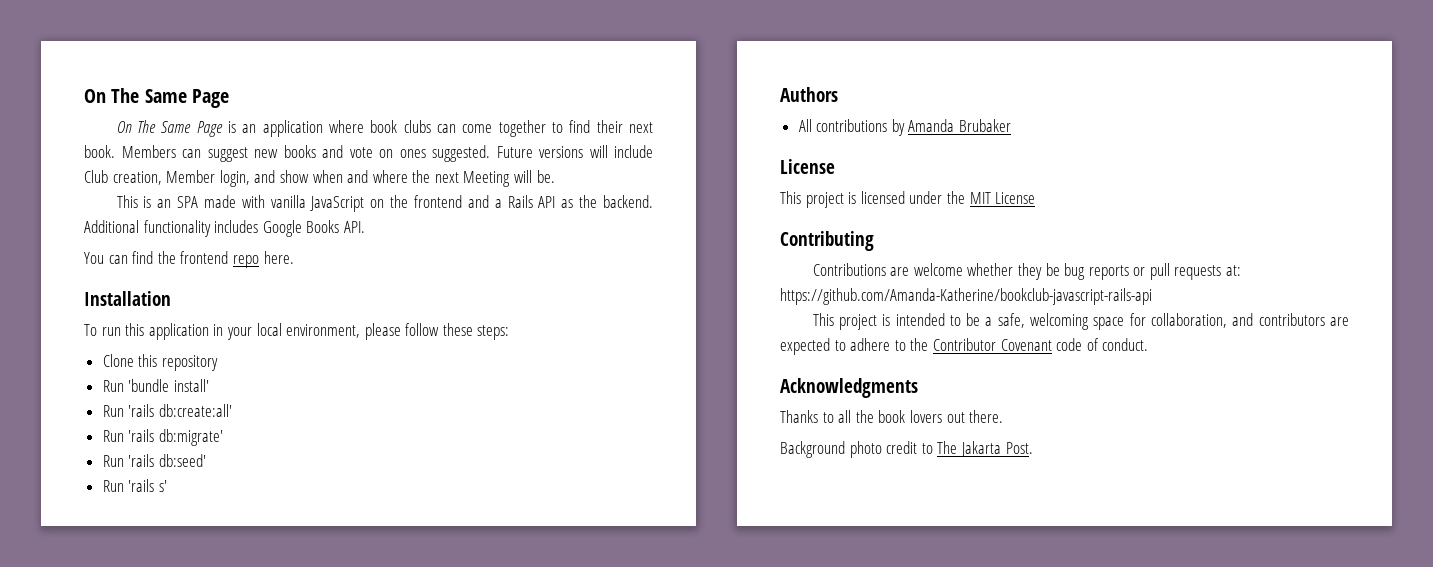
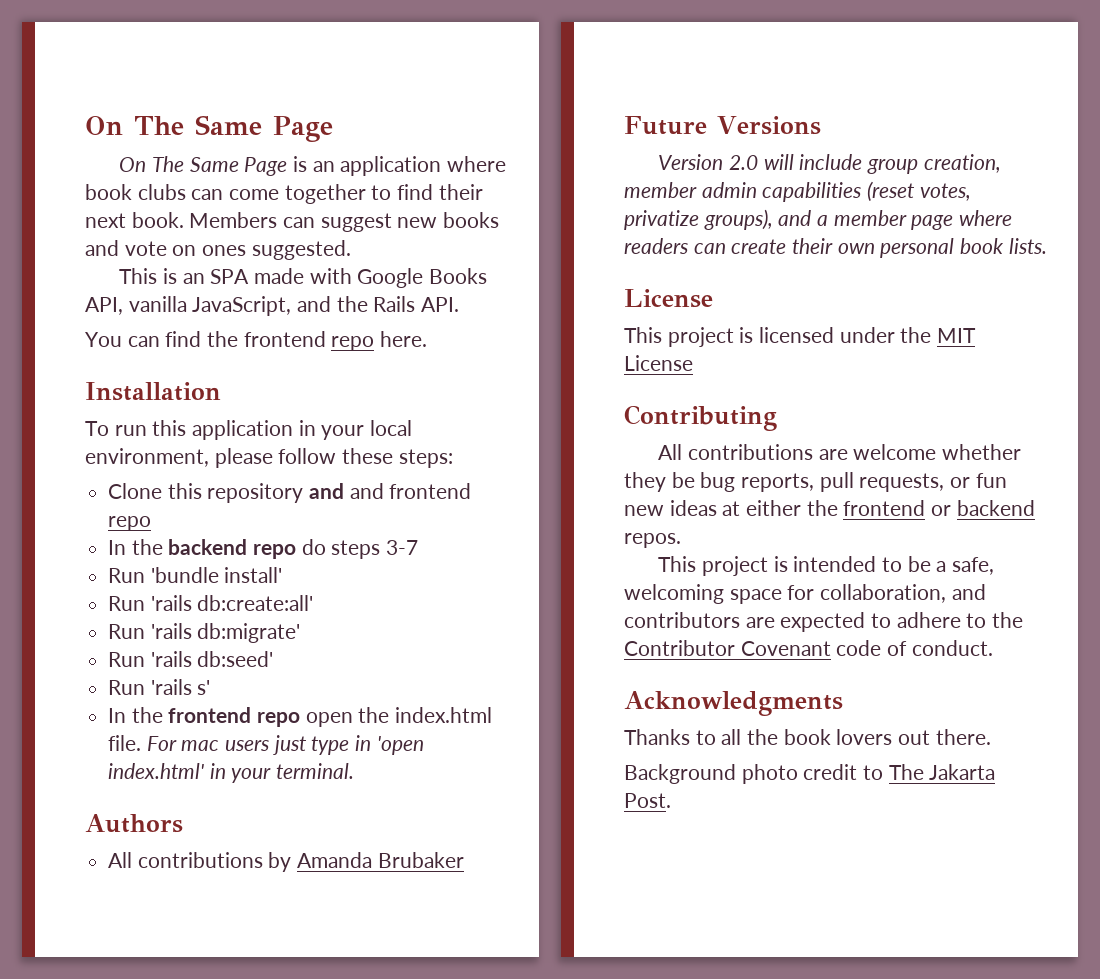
[496,145,653,158] [84,170,555,187] Future versions will include Club creation, Member login, and show when and where the next Meeting will be. -> (351, 250) none
[270,195,653,212] [84,220,340,237] vanilla JavaScript on the frontend and a Rails API as the backend. Additional functionality includes Google Books -> [357,268,488,288] [85,296,416,316] Google Books API, vanilla JavaScript, and the Rails
(218, 363) none -> [309,483,472,499] [108,516,152,531] [108,539,419,559] and and frontend repo // In the backend repo do steps 3-7
(167, 486) none -> [108,707,493,727] [108,735,424,755] [108,763,355,783] // In the frontend repo open the index.html file. For mac users just type in 'open index.html' in your terminal.
(1012, 125) none -> [624,116,821,135] [658,154,1001,174] [624,181,971,202] [624,209,1013,230] [624,238,1047,258] // Future Versions // Version 2.0 will include group creation, member admin capabilities (reset votes, privatize groups), and a member page where readers can create their own personal book lists.
[812,263,886,276] Contributions -> [658,444,814,460] All contributions
[1088,263,1242,280] [780,288,1152,305] reports or pull requests at: https://github.com/Amanda-Katherine/bookclub-javascript-rails-api -> [741,472,1007,492] [624,500,1035,516] [624,533,681,548] reports, pull requests, or fun new ideas at either the frontend or backend repos.

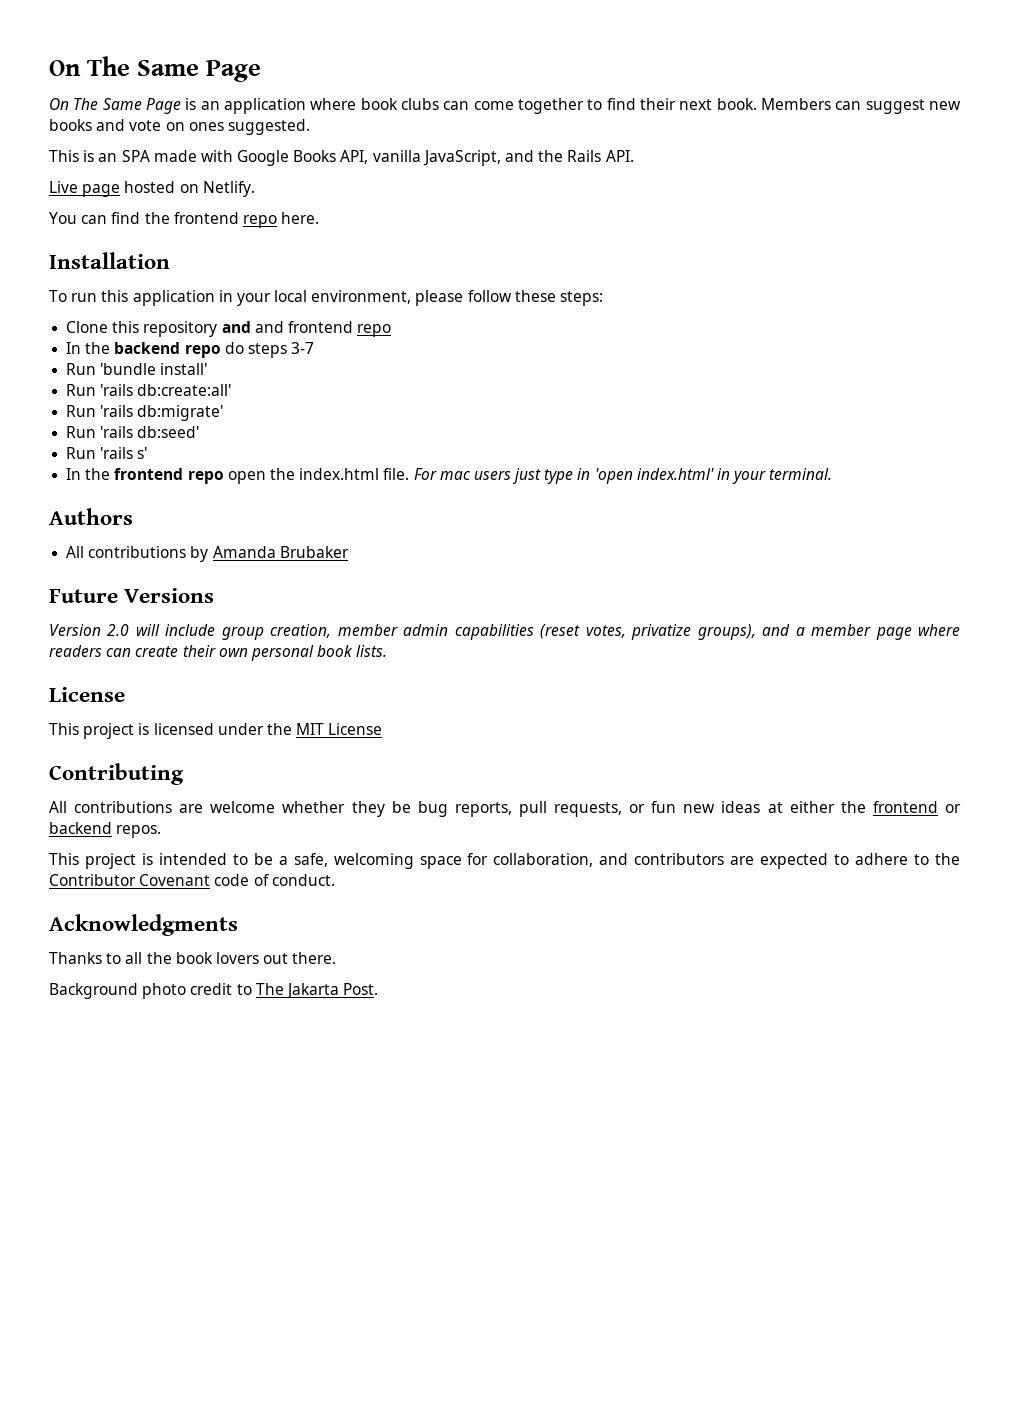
(460, 304) none -> [49,181,255,197] // Live page hosted on Netlify.

